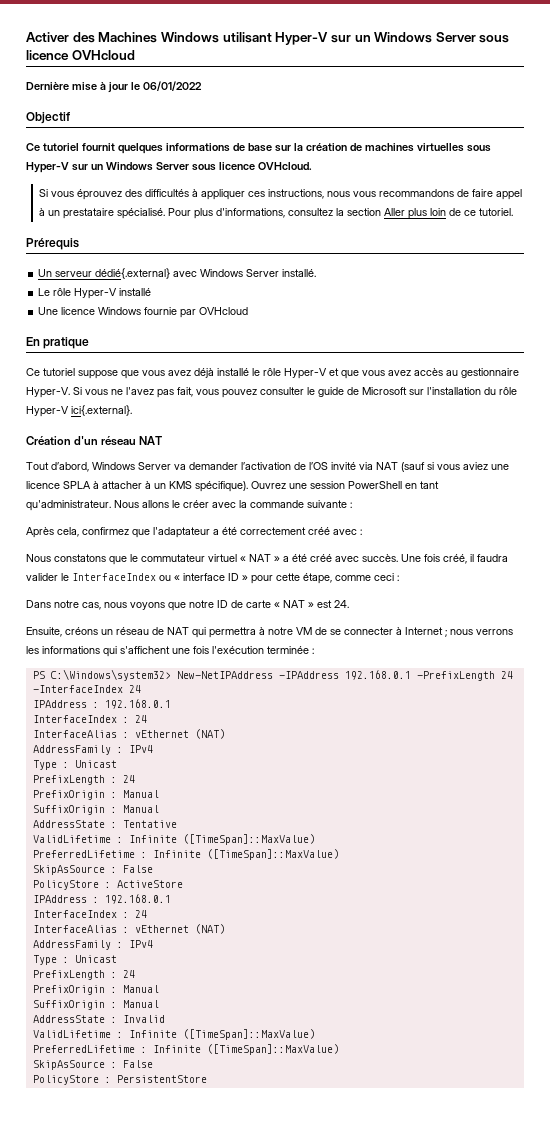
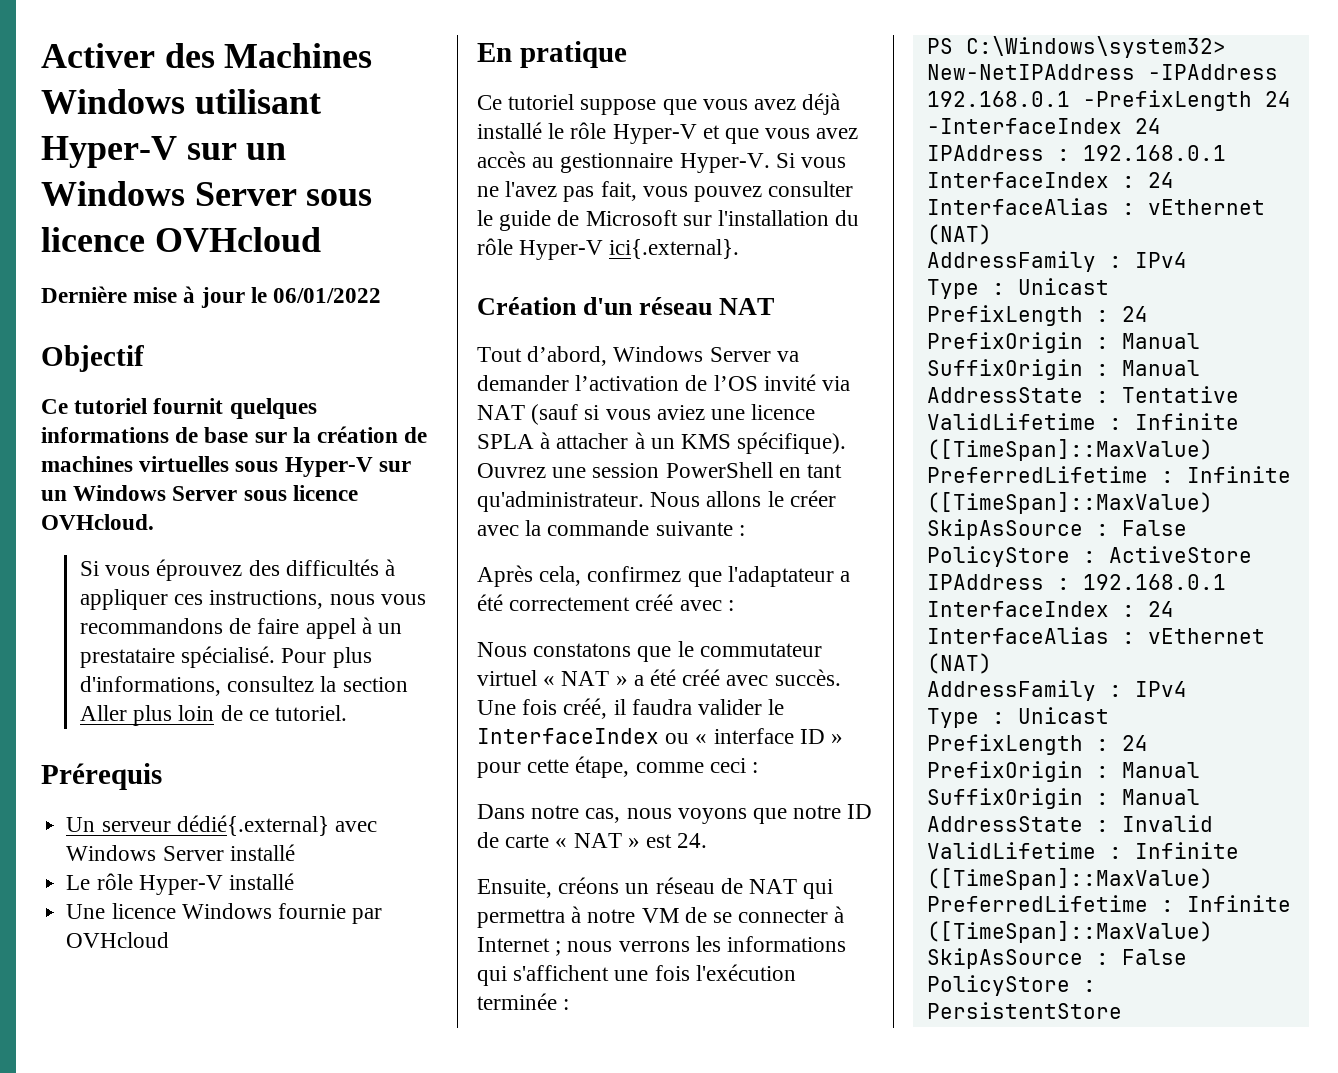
[282,269,317,277] installé. -> [229,844,295,861] installé

